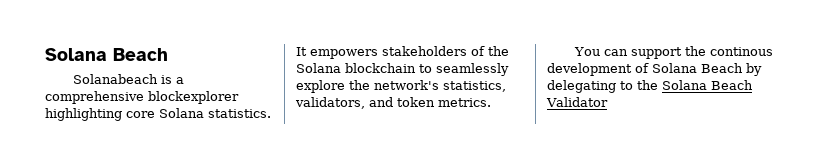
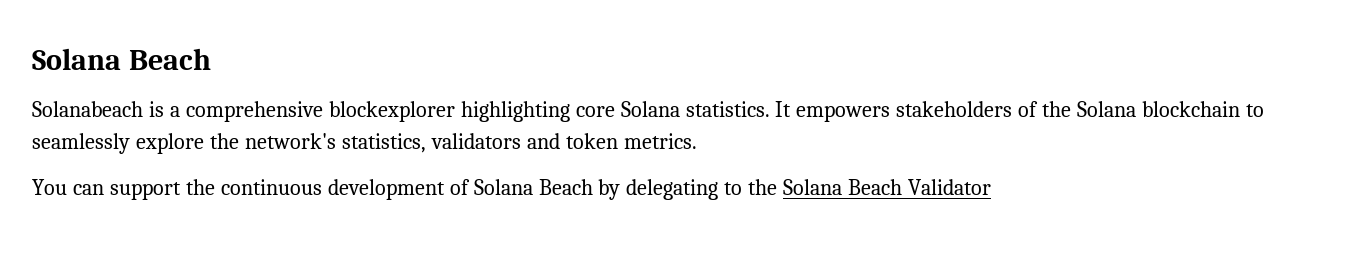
[295,97,365,109] validators, -> [430,133,521,149] validators
[709,47,773,56] continous -> [220,179,322,195] continuous

